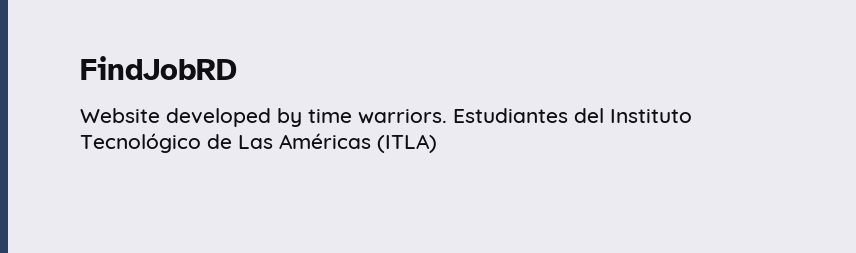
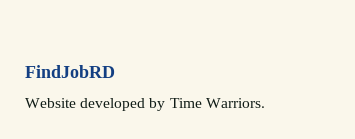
[308,108,692,124] [80,133,437,153] time warriors. Estudiantes del Instituto Tecnológico de Las Américas (ITLA) -> [169,98,265,108] Time Warriors.

